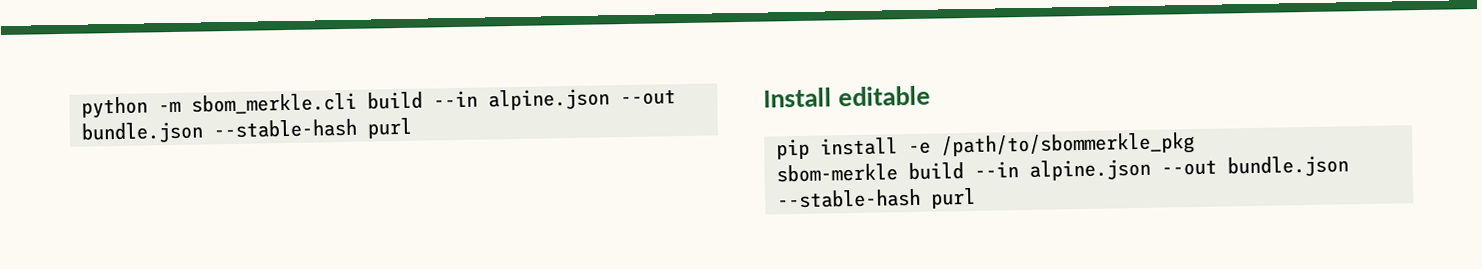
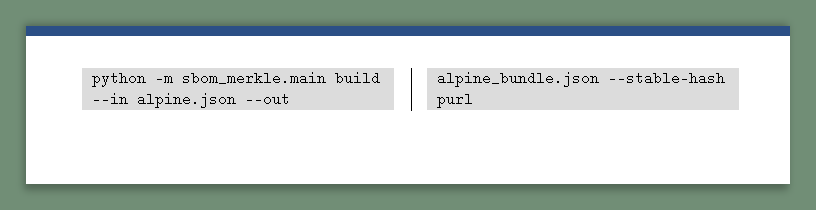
[191,88,677,115] [81,117,414,144] [763,85,932,108] [776,131,1196,160] [776,155,1350,183] [777,187,977,209] sbom_merkle.cli build --in alpine.json --out bundle.json --stable-hash purl // Install editable // pip install -e /path/to/sbommerkle_pkg // sbom-merkle build --in alpine.json --out bundle.json --stable-hash purl -> [181,71,380,85] [91,92,290,108] [436,71,725,87] [436,94,473,108] sbom_merkle.main build --in alpine.json --out alpine_bundle.json --stable-hash purl

